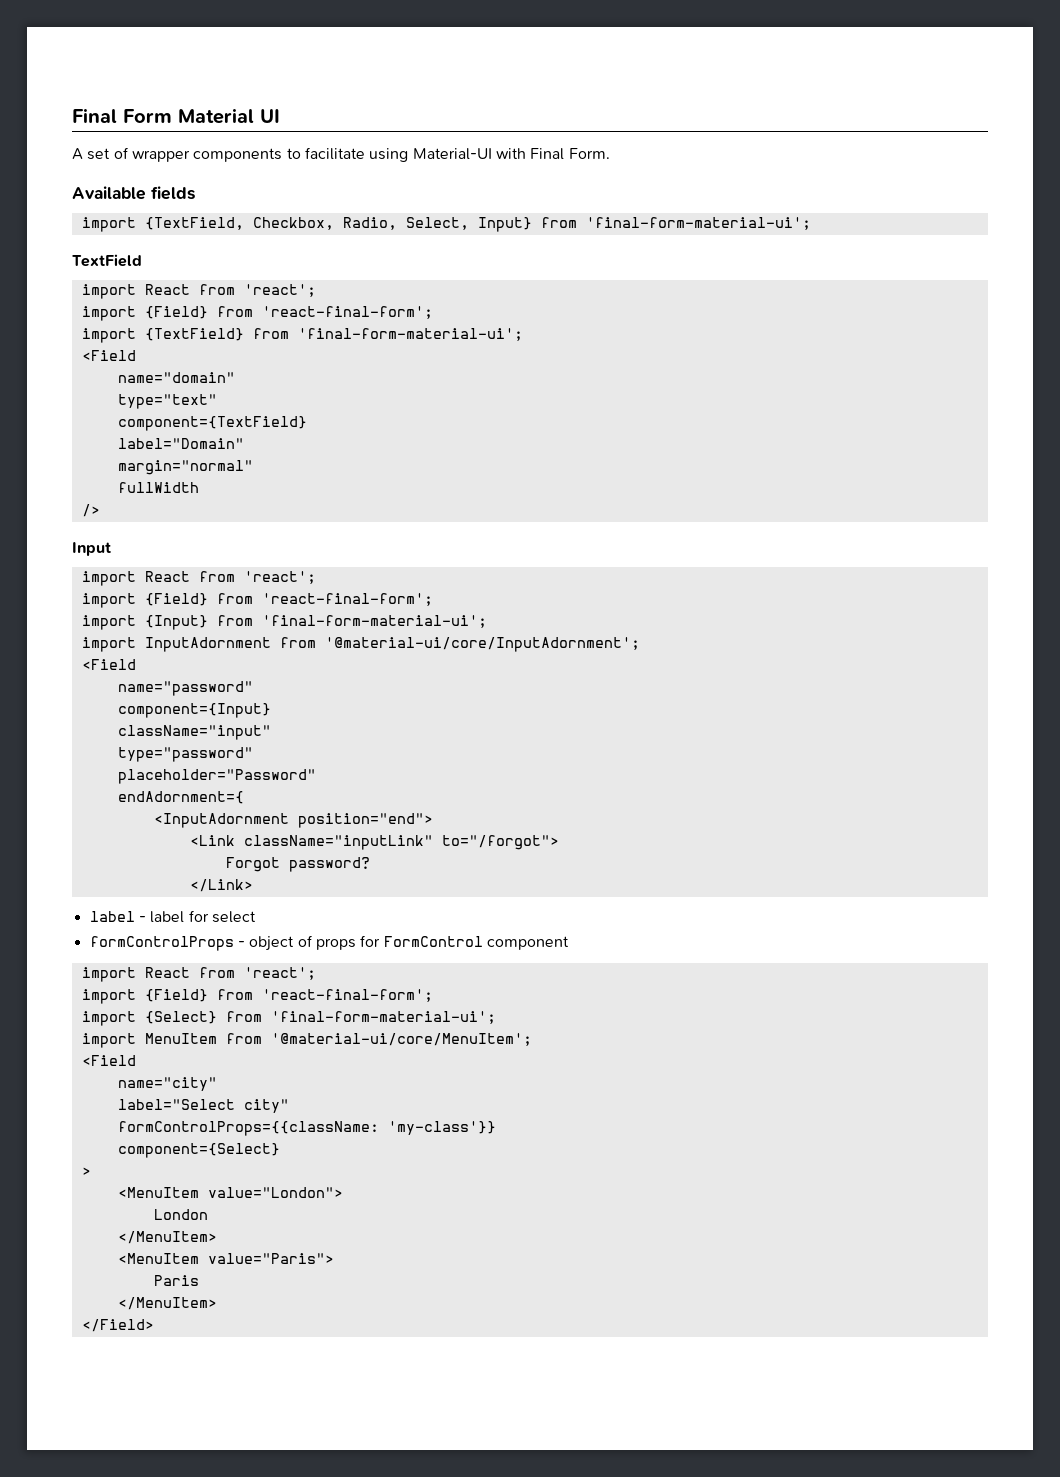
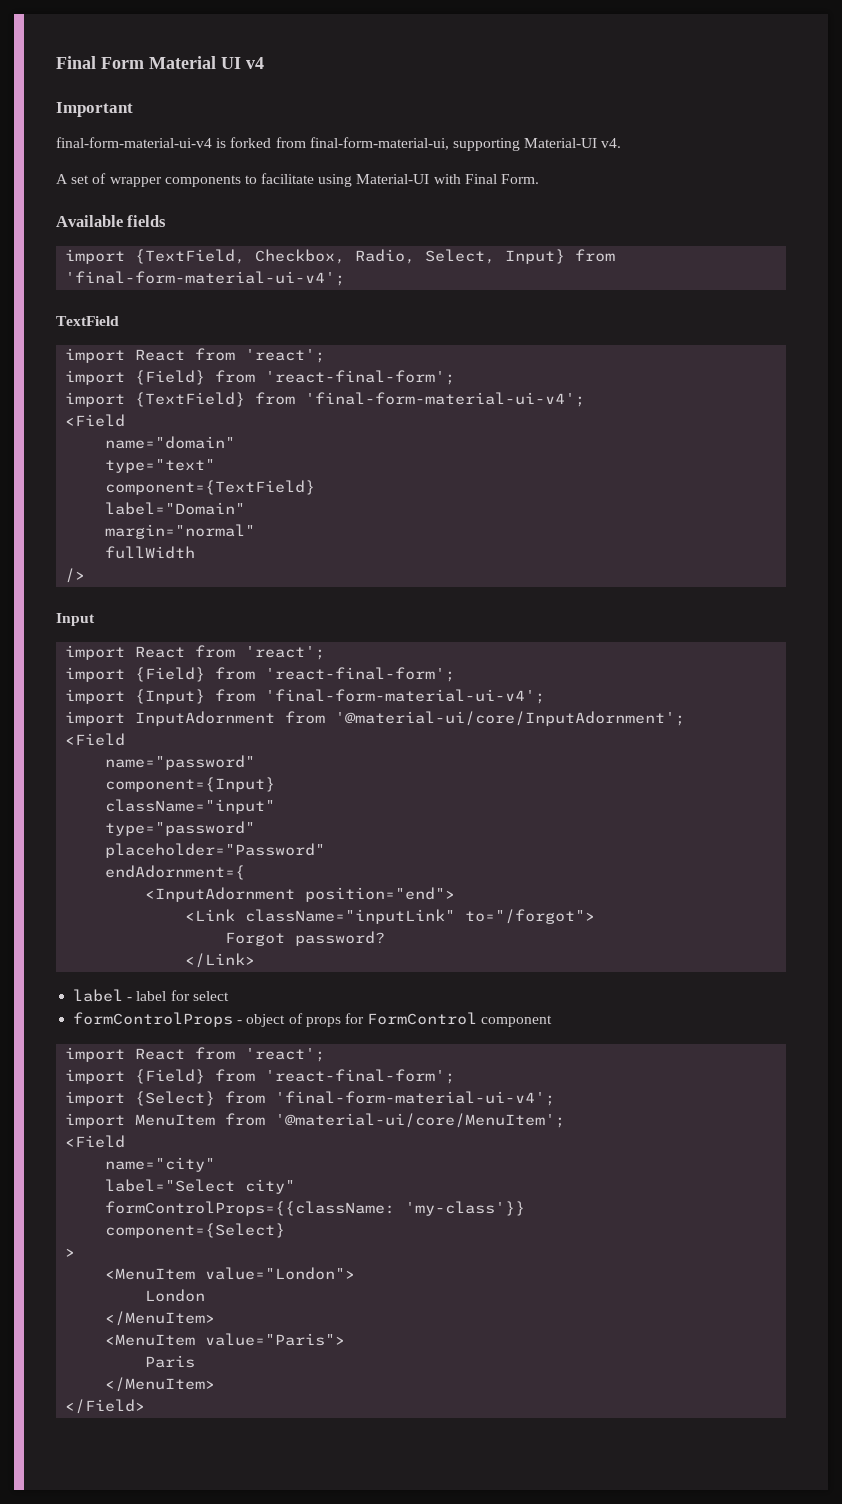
(280, 116) none -> [246,57,264,69] [56,102,133,117] [56,137,622,151] v4 // Important // final-form-material-ui-v4 is forked from final-form-material-ui, supporting Material-UI v4.
[585,217,811,230] 'final-form-material-ui'; -> [65,271,346,286] 'final-form-material-ui-v4';
[297,328,523,341] 'final-form-material-ui'; -> [305,392,586,407] 'final-form-material-ui-v4';
[261,615,487,628] 'final-form-material-ui'; -> [265,689,546,704] 'final-form-material-ui-v4';
[270,1011,496,1024] 'final-form-material-ui'; -> [275,1091,556,1106] 'final-form-material-ui-v4';

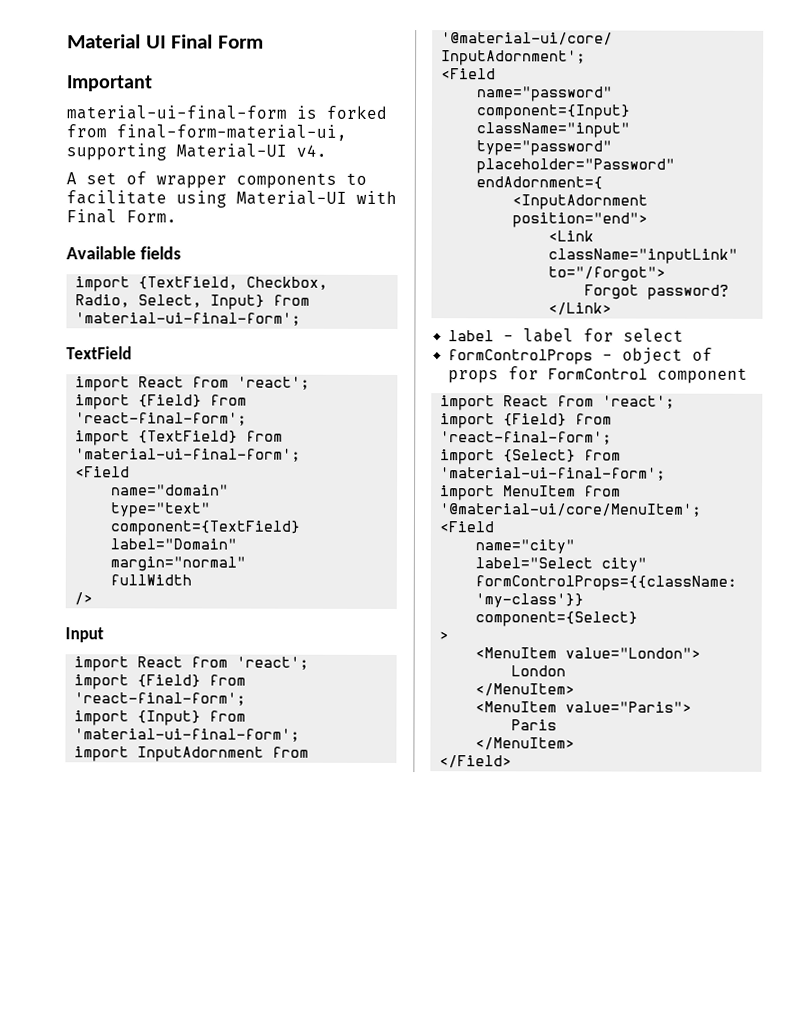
(56, 62) none -> [67,34,167,49] Material UI
[149,56,264,69] Material UI v4 -> (265, 42) none
[56,137,212,148] final-form-material-ui-v4 -> [66,105,287,120] material-ui-final-form
[65,271,346,286] 'final-form-material-ui-v4'; -> [75,312,302,326] 'material-ui-final-form';
[305,392,586,407] 'final-form-material-ui-v4'; -> [75,448,302,462] 'material-ui-final-form';
[265,689,546,704] 'final-form-material-ui-v4'; -> [74,728,301,742] 'material-ui-final-form';
[275,1091,556,1106] 'final-form-material-ui-v4'; -> [440,467,667,481] 'material-ui-final-form';

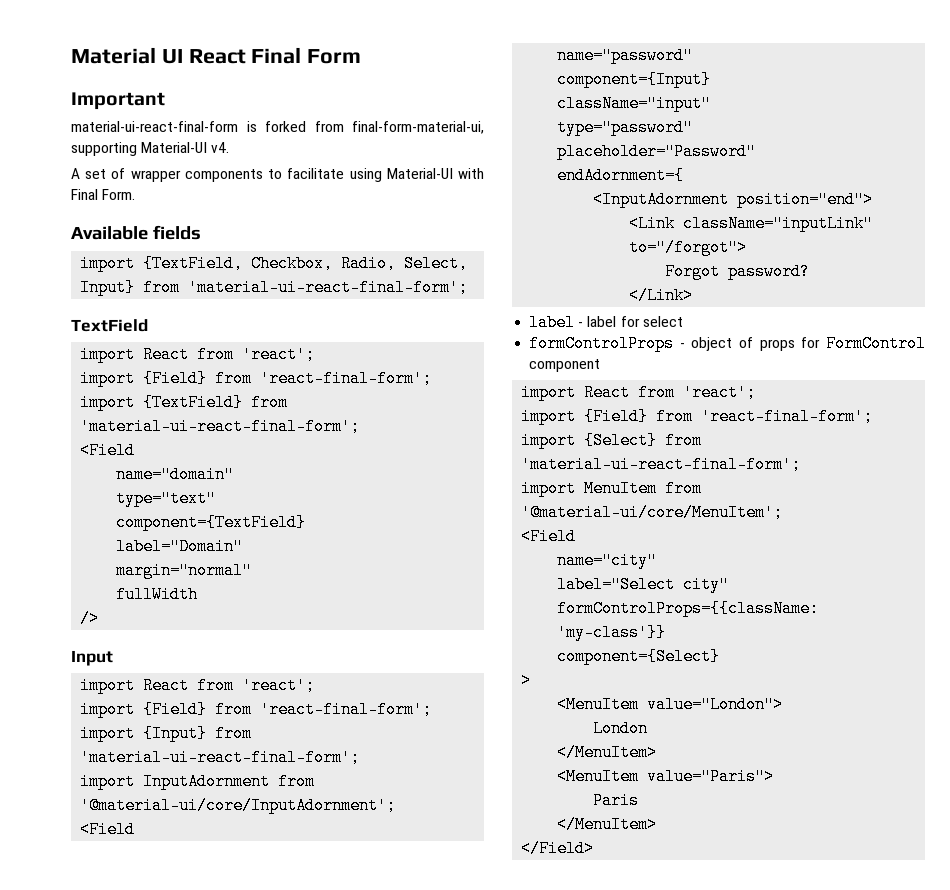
(167, 42) none -> [188,49,246,64] React
[66,105,287,120] material-ui-final-form -> [71,121,238,132] material-ui-react-final-form
[75,312,302,326] 'material-ui-final-form'; -> [188,279,469,296] 'material-ui-react-final-form';
[75,448,302,462] 'material-ui-final-form'; -> [80,418,361,435] 'material-ui-react-final-form';
[74,728,301,742] 'material-ui-final-form'; -> [80,749,361,766] 'material-ui-react-final-form';
[440,467,667,481] 'material-ui-final-form'; -> [521,456,802,473] 'material-ui-react-final-form';

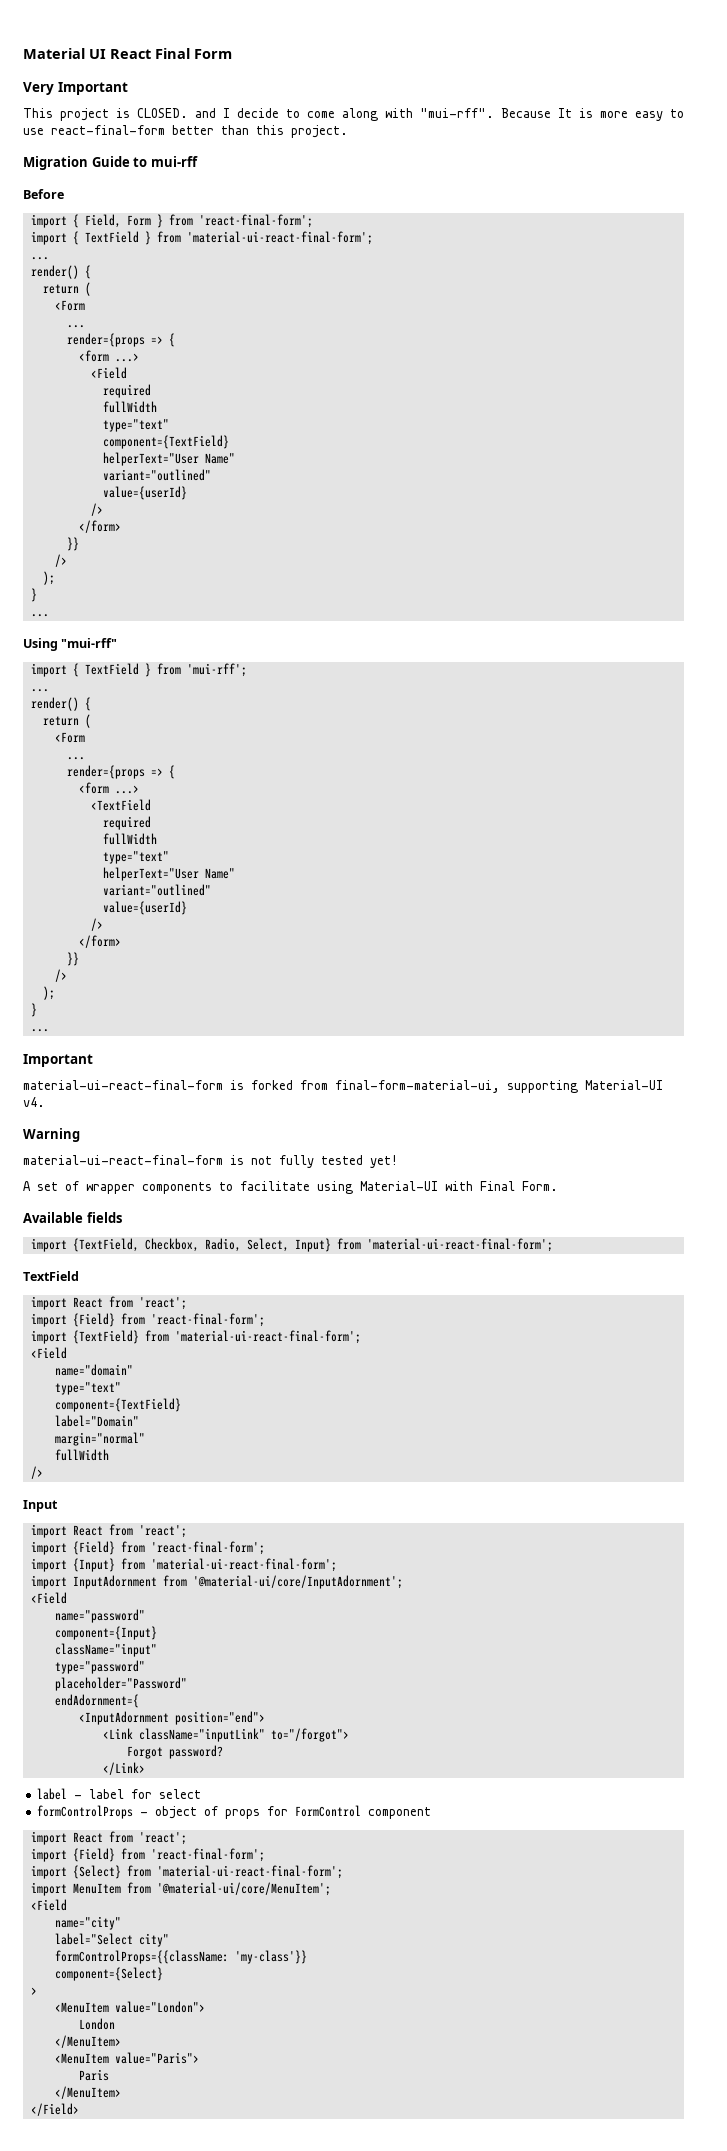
(362, 56) none -> [23,82,128,95] [23,108,684,121] [23,125,348,138] [23,156,198,170] [23,189,64,199] [30,214,313,228] [30,231,373,245] [30,257,49,260] [30,265,91,279] [42,282,91,296] [54,300,85,311] [66,325,85,328] [66,333,175,347] [78,350,139,362] [90,367,127,379] [102,384,151,398] [102,401,157,413] [102,419,169,432] [102,435,229,449] [102,452,235,466] [102,469,211,481] [102,486,187,500] [90,503,103,516] [78,520,121,533] [66,537,79,551] [54,554,67,567] [42,571,55,585] [30,588,37,602] [30,614,49,617] [23,638,118,651] [30,663,247,677] [30,689,49,692] [30,697,91,711] [42,714,91,728] [54,732,85,743] [66,757,85,760] [66,765,175,779] [78,782,139,794] [90,799,151,811] [102,816,151,830] [102,833,157,845] [102,851,169,864] [102,867,235,881] [102,884,211,896] [102,901,187,915] [90,918,103,931] [78,935,121,948] [66,952,79,966] [54,969,67,982] [42,986,55,1000] [30,1003,37,1017] [30,1029,49,1032] // Very Important // This project is CLOSED. and I decide to come along with "mui-rff". Because It is more easy to use react-final-form better than this project. // Migration Guide to mui-rff // Before // import { Field, Form } from 'react-final-form'; // import { TextField } from 'material-ui-react-final-form'; // ... // render() { // return ( // <Form // ... // render={props => { // <form ...> // <Field // required // fullWidth // type="text" // component={TextField} // helperText="User Name" // variant="outlined" // value={userId} // /> // </form> // }} // /> // ); // } // ... // Using "mui-rff" // import { TextField } from 'mui-rff'; // ... // render() { // return ( // <Form // ... // render={props => { // <form ...> // <TextField // required // fullWidth // type="text" // helperText="User Name" // variant="outlined" // value={userId} // /> // </form> // }} // /> // ); // } // ...
(230, 147) none -> [23,1128,80,1142] [23,1155,398,1168] // Warning // material-ui-react-final-form is not fully tested yet!

